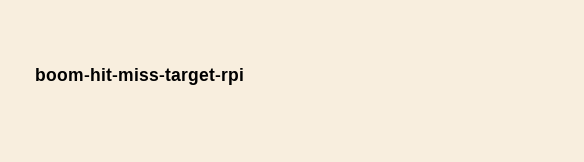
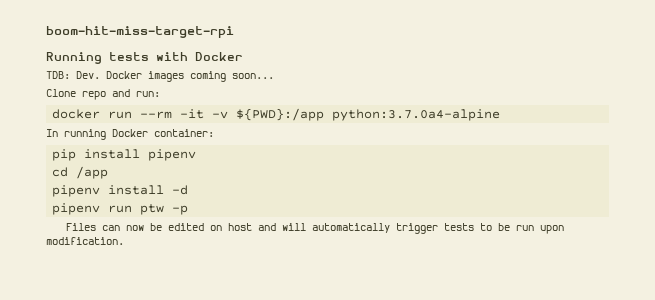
(244, 76) none -> [46,52,243,64] [46,71,274,82] [46,89,160,100] [52,108,501,121] [46,129,214,140] [52,149,197,161] [52,166,109,179] [52,185,189,197] [52,203,189,215] [66,223,565,234] [46,237,124,245] // Running tests with Docker // TDB: Dev. Docker images coming soon... // Clone repo and run: // docker run --rm -it -v ${PWD}:/app python:3.7.0a4-alpine // In running Docker container: // pip install pipenv // cd /app // pipenv install -d // pipenv run ptw -p // Files can now be edited on host and will automatically trigger tests to be run upon modification.

